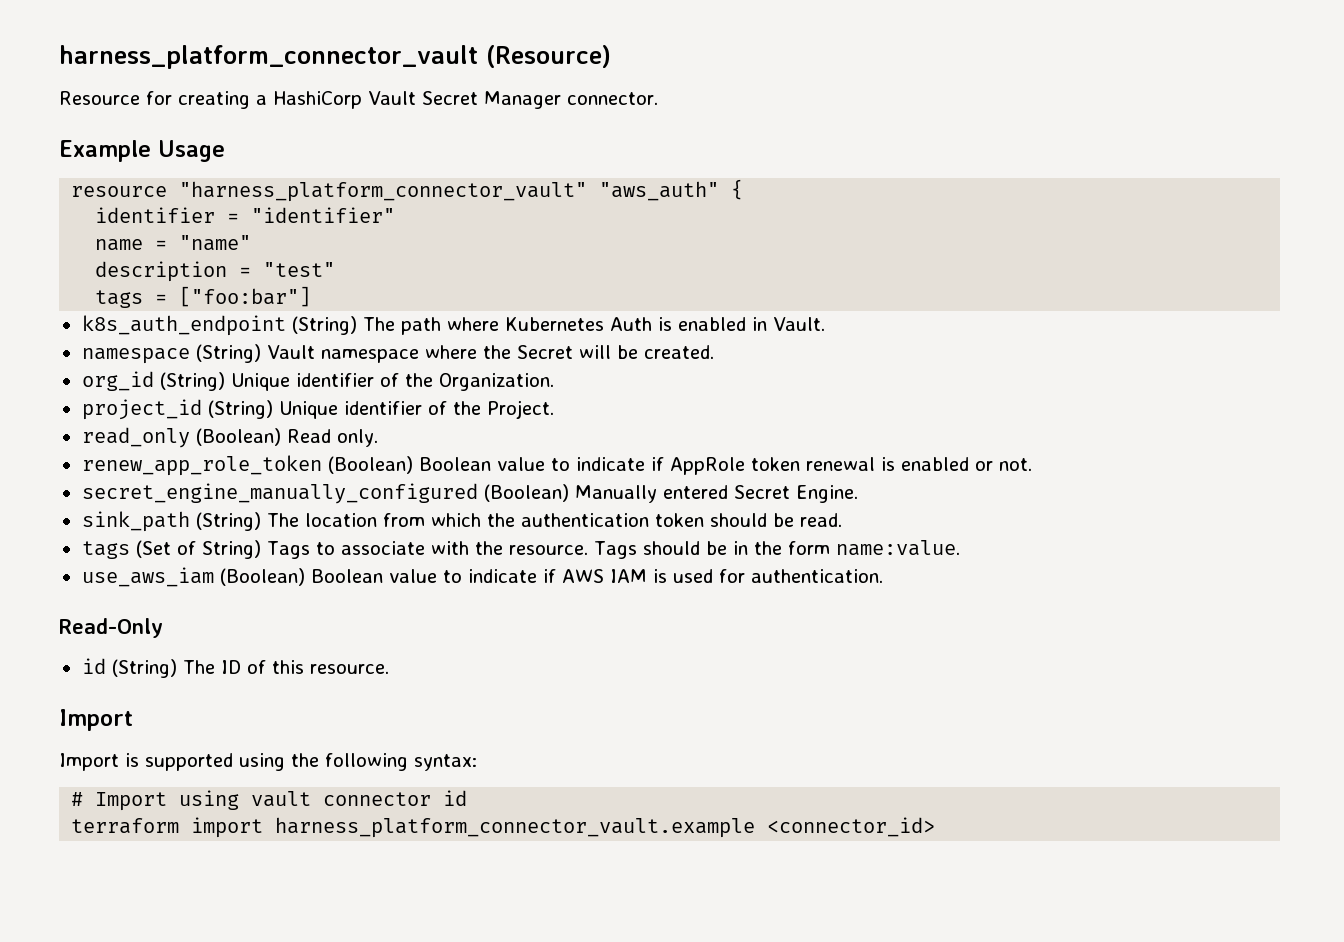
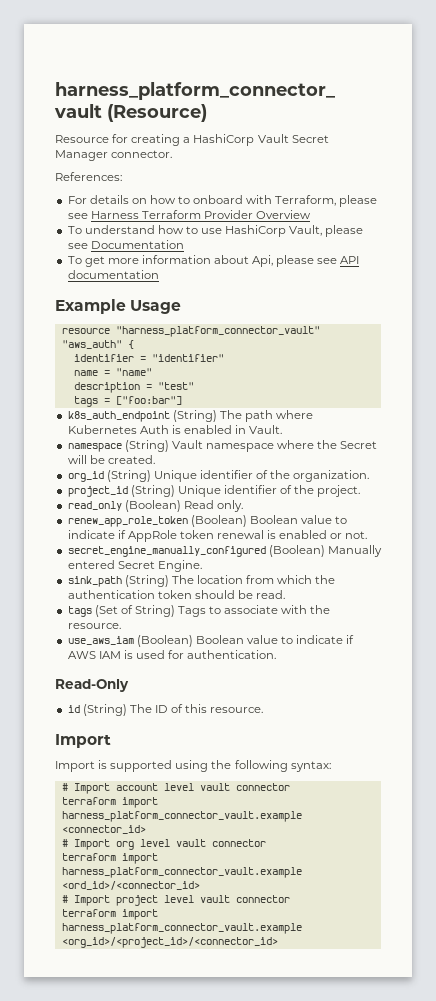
(658, 98) none -> [55,172,122,181] [67,195,378,207] [67,210,312,219] [67,225,364,237] [67,240,184,249] [67,255,360,267] [67,270,159,279] // References: // For details on how to onboard with Terraform, please see Harness Terraform Provider Overview // To understand how to use HashiCorp Vault, please see Documentation // To get more information about Api, please see API documentation
[438,373,554,391] Organization. -> [293,470,370,482] organization.
[486,400,554,419] Project. -> [317,485,361,497] project.
[593,540,960,559] Tags should be in the form name:value. -> (121, 626) none
[179,790,468,810] using vault connector id -> [115,783,290,791] account level vault connector
(936, 827) none -> [61,839,266,850] [61,853,158,864] [61,867,302,878] [61,881,200,890] [61,895,290,906] [61,909,158,920] [61,923,302,934] [61,937,278,948] // # Import org level vault connector // terraform import harness_platform_connector_vault.example <ord_id>/<connector_id> // # Import project level vault connector // terraform import harness_platform_connector_vault.example <org_id>/<project_id>/<connector_id>

